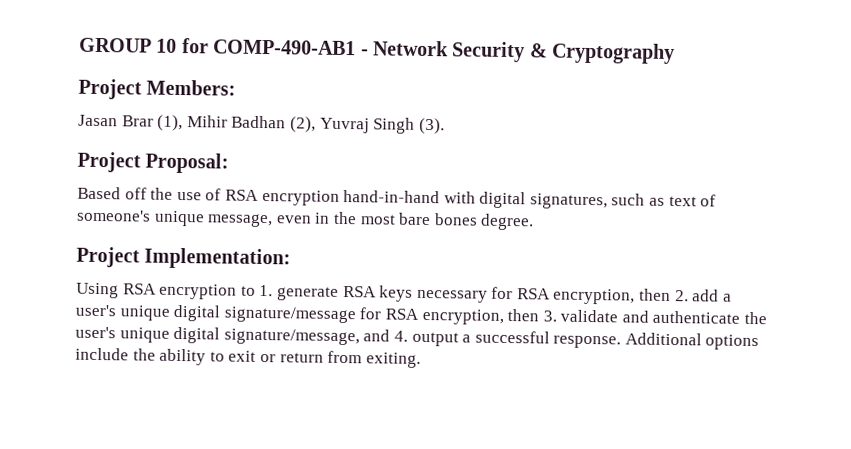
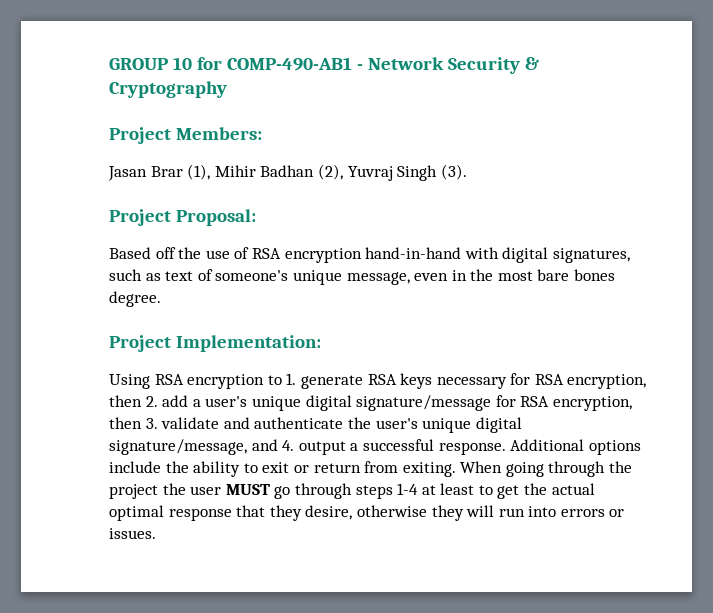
(421, 360) none -> [460,461,633,477] [109,483,595,499] [109,505,625,521] [109,528,156,539] When going through the project the user MUST go through steps 1-4 at least to get the actual optimal response that they desire, otherwise they will run into errors or issues.

